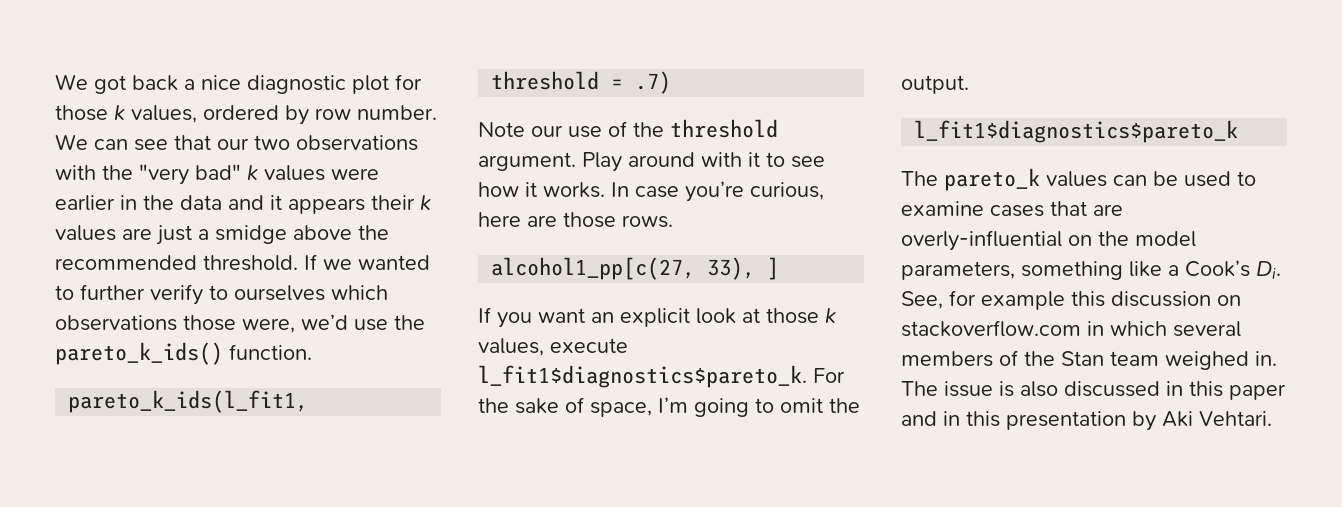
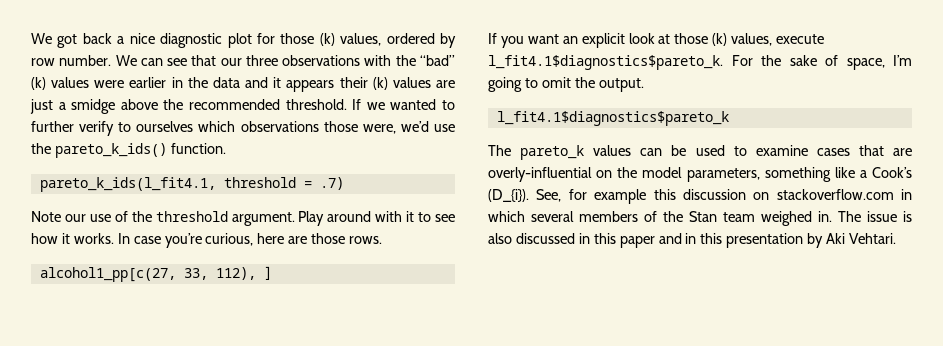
[114,105,125,120] k -> [319,33,335,46] (k)
[254,135,290,150] two -> [245,55,278,66] three
[139,164,258,185] "very bad" k -> [420,55,455,66] [31,77,46,90] “bad” (k)
[420,195,431,210] k -> [372,77,388,90] (k)
[68,390,309,413] pareto_k_ids(l_fit1, -> [39,177,216,192] pareto_k_ids(l_fit4.1,
[707,257,756,280] 33), -> [183,267,256,280] 33, 112),
[825,308,836,323] k -> [712,33,728,46] (k)
[478,365,807,388] l_fit1$diagnostics$pareto_k. -> [488,55,723,70] l_fit4.1$diagnostics$pareto_k.
[914,120,1239,143] l_fit1$diagnostics$pareto_k -> [496,111,729,126] l_fit4.1$diagnostics$pareto_k
[1256,261,1281,279] Di. -> [488,189,529,202] (D_{i}).

